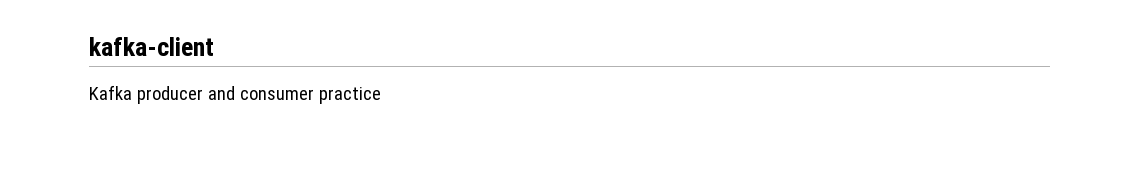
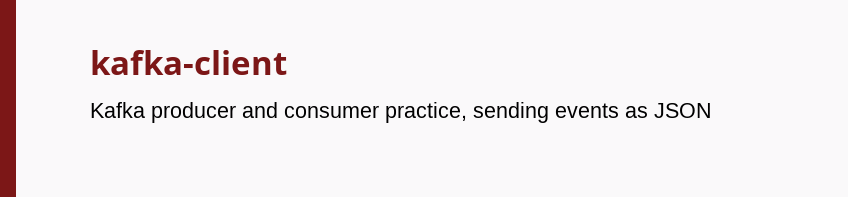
[318,87,381,104] practice -> [385,102,712,123] practice, sending events as JSON

